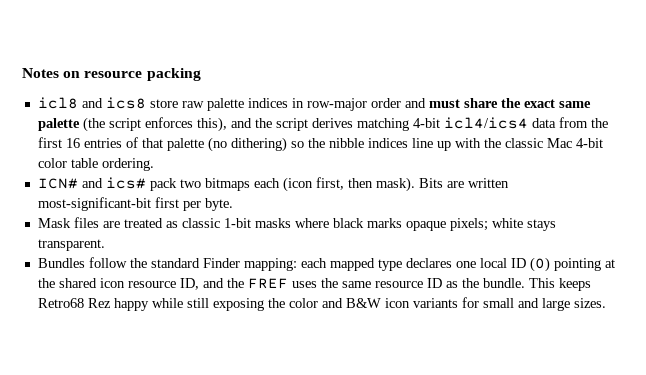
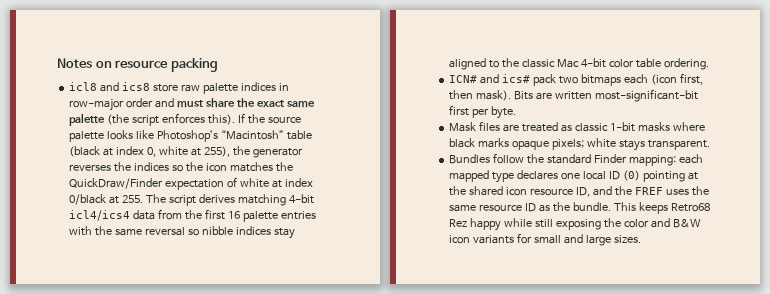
[196,117,272,132] this), and the -> [207,113,301,125] [69,130,312,142] [69,146,303,158] [69,162,293,172] [69,177,313,190] [69,194,167,205] this). If the source palette looks like Photoshop’s “Macintosh” table (black at index 0, white at 255), the generator reverses the indices so the icon matches the QuickDraw/Finder expectation of white at index 0/black at 255. The
[83,137,481,152] entries of that palette (no dithering) so the nibble indices line up with -> [242,211,316,222] [69,226,295,239] [449,58,500,70] palette entries with the same reversal so nibble indices stay aligned to

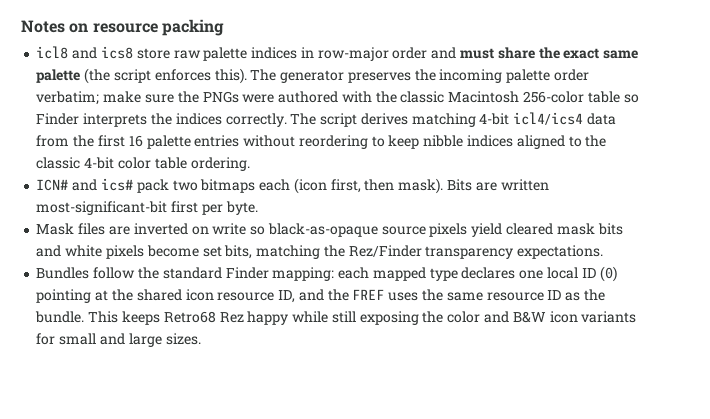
[237,113,301,124] [69,130,312,142] [69,146,303,158] [69,162,293,172] [69,177,313,190] [69,194,144,205] If the source palette looks like Photoshop’s “Macintosh” table (black at index 0, white at 255), the generator reverses the indices so the icon matches the QuickDraw/Finder expectation of white at index 0/black at 255. -> [250,69,589,83] [36,91,639,105] [36,113,287,127] The generator preserves the incoming palette order verbatim; make sure the PNGs were authored with the classic Macintosh 256-color table so Finder interprets the indices correctly.
[69,226,199,236] with the same reversal so -> [243,135,420,149] without reordering to keep
[273,228,295,239] stay -> (513, 141) none
[556,59,579,68] Mac -> (81, 163) none
[522,122,705,132] [449,138,710,151] treated as classic 1-bit masks where black marks opaque pixels; white stays transparent. -> [133,223,623,237] [36,245,604,259] inverted on write so black-as-opaque source pixels yield cleared mask bits and white pixels become set bits, matching the Rez/Finder transparency expectations.

